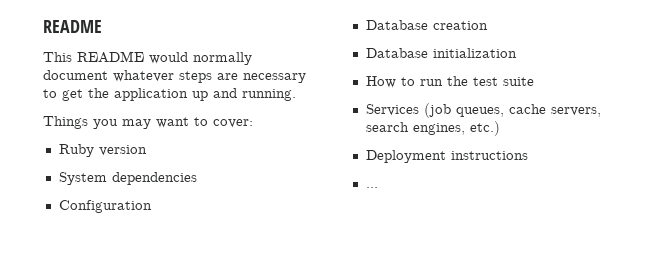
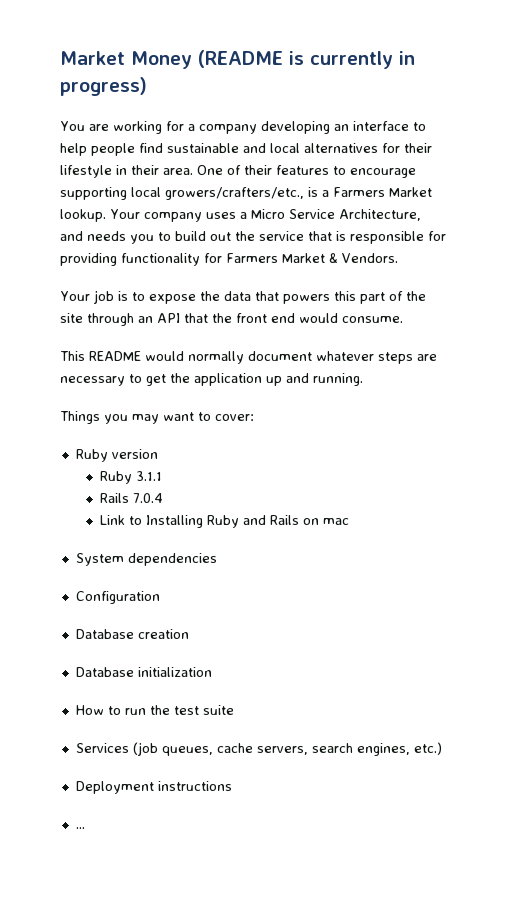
[43,20,102,33] README -> [60,50,415,69] [60,77,147,96] [60,121,426,134] [60,143,432,156] [60,165,416,178] [60,187,432,200] [60,209,421,222] [60,231,446,244] [60,253,398,266] [60,290,426,304] [60,313,403,326] Market Money (README is currently in progress) // You are working for a company developing an interface to help people find sustainable and local alternatives for their lifestyle in their area. One of their features to encourage supporting local growers/crafters/etc., is a Farmers Market lookup. Your company uses a Micro Service Architecture, and needs you to build out the service that is responsible for providing functionality for Farmers Market & Vendors. // Your job is to expose the data that powers this part of the site through an API that the front end would consume.
(147, 150) none -> [100,471,163,484] [100,493,164,503] [100,515,350,528] // Ruby 3.1.1 // Rails 7.0.4 // Link to Installing Ruby and Rails on mac

